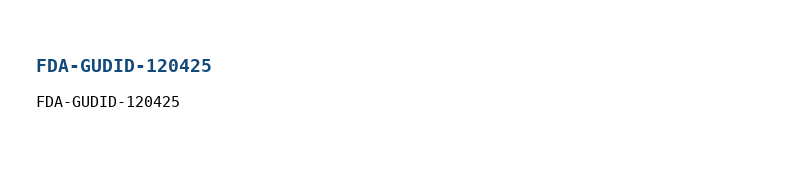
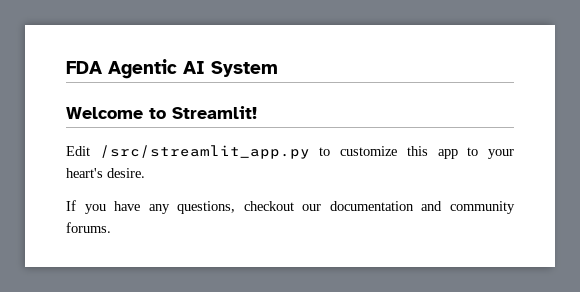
[36,59,212,72] [36,96,180,107] FDA-GUDID-120425 // FDA-GUDID-120425 -> [66,59,278,79] [66,106,257,119] [66,145,514,159] [66,168,145,178] [66,200,515,214] [66,222,111,233] FDA Agentic AI System // Welcome to Streamlit! // Edit /src/streamlit_app.py to customize this app to your heart's desire. // If you have any questions, checkout our documentation and community forums.

